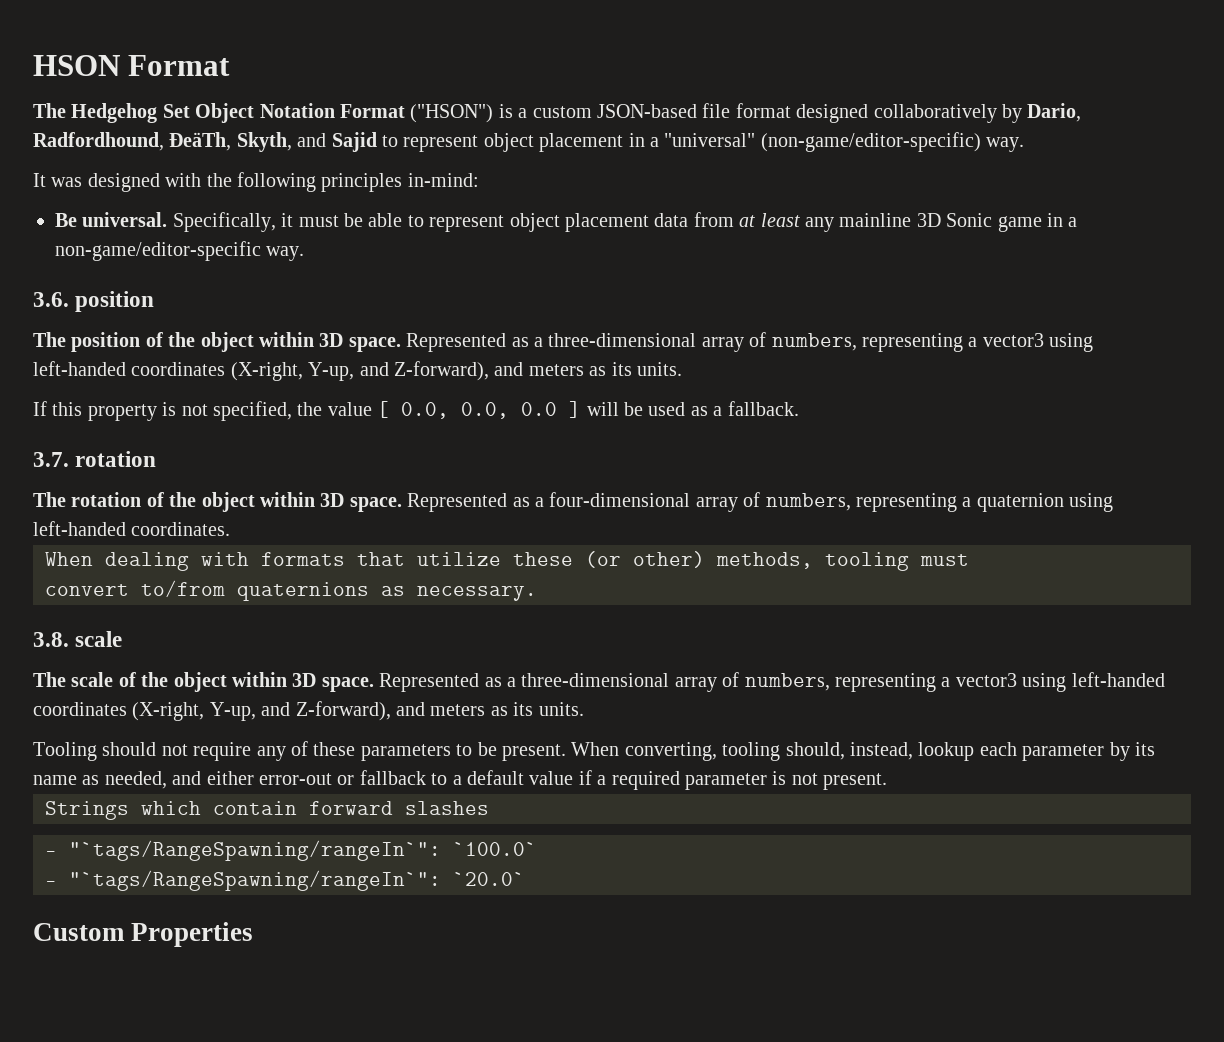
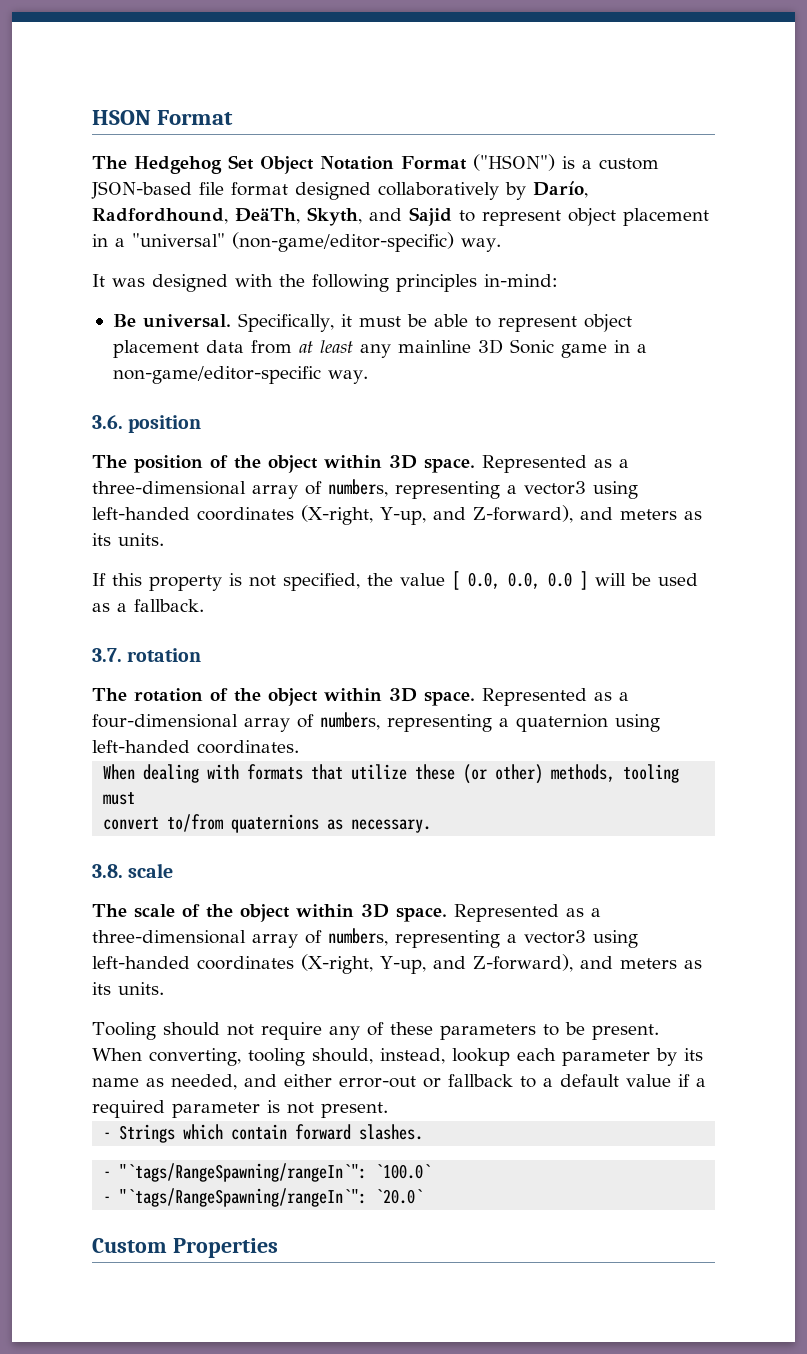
[1027,103,1082,122] Dario, -> [533,181,588,198] Darío,
(888, 781) none -> [103,1132,112,1139] -
[405,801,489,815] slashes -> [359,1124,424,1140] slashes.

